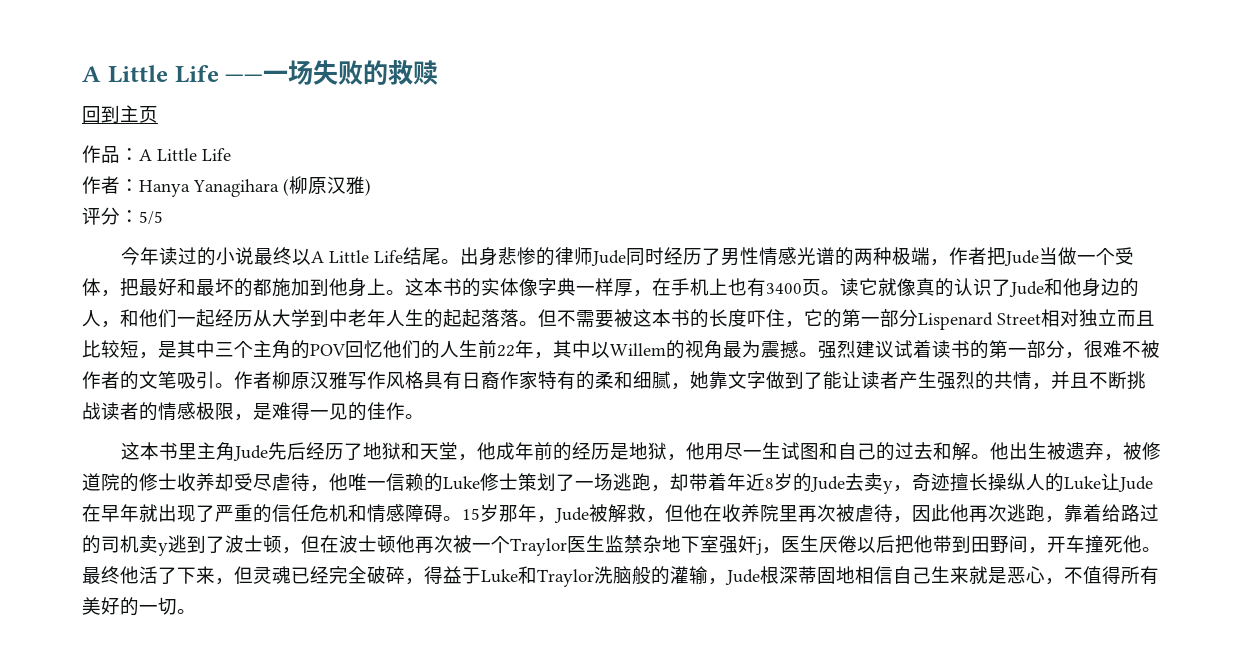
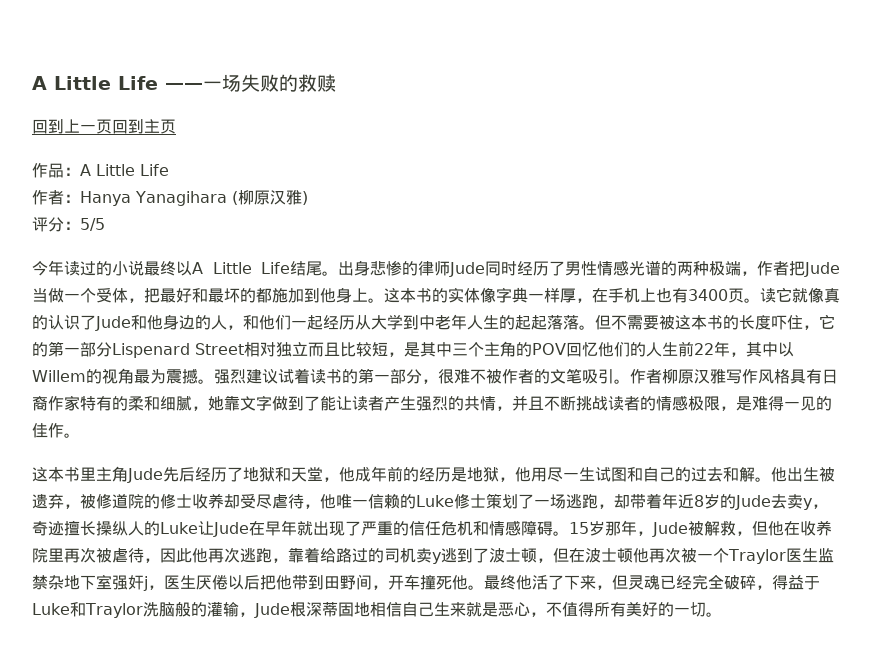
(120, 114) none -> [64,119,144,134] 上一页回到

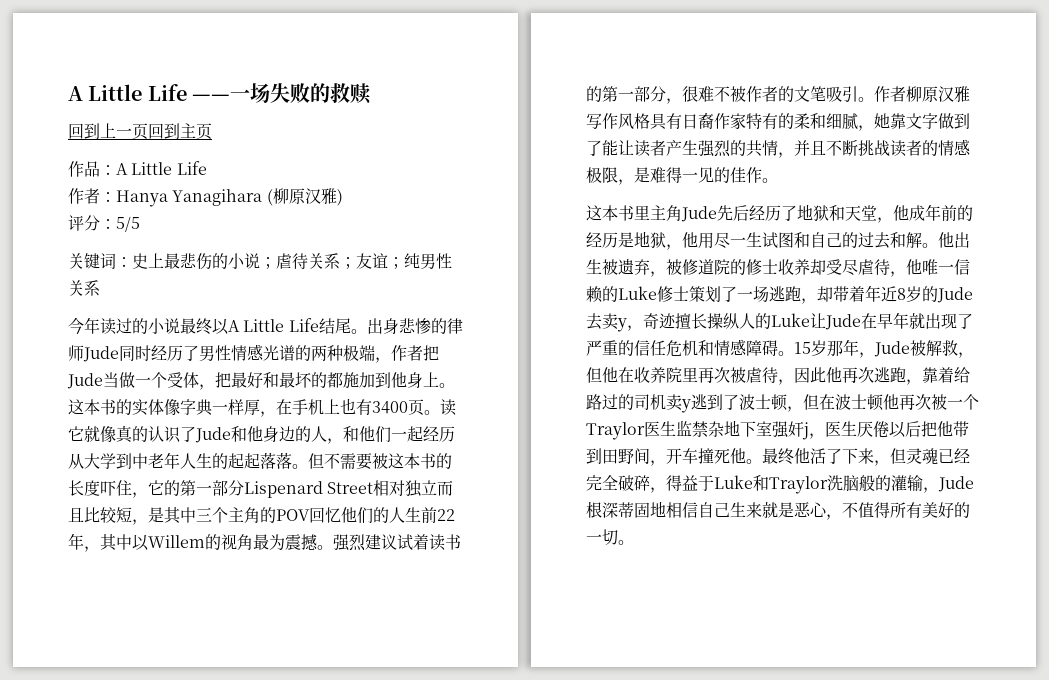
(105, 224) none -> [68,253,452,270] [68,280,100,296] // 关键词：史上最悲伤的小说；虐待关系；友谊；纯男性关系

